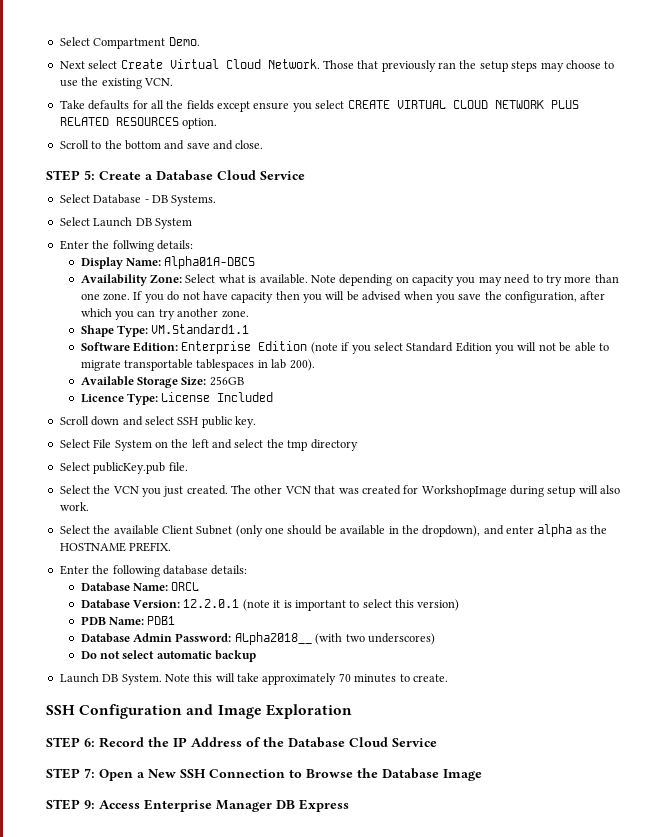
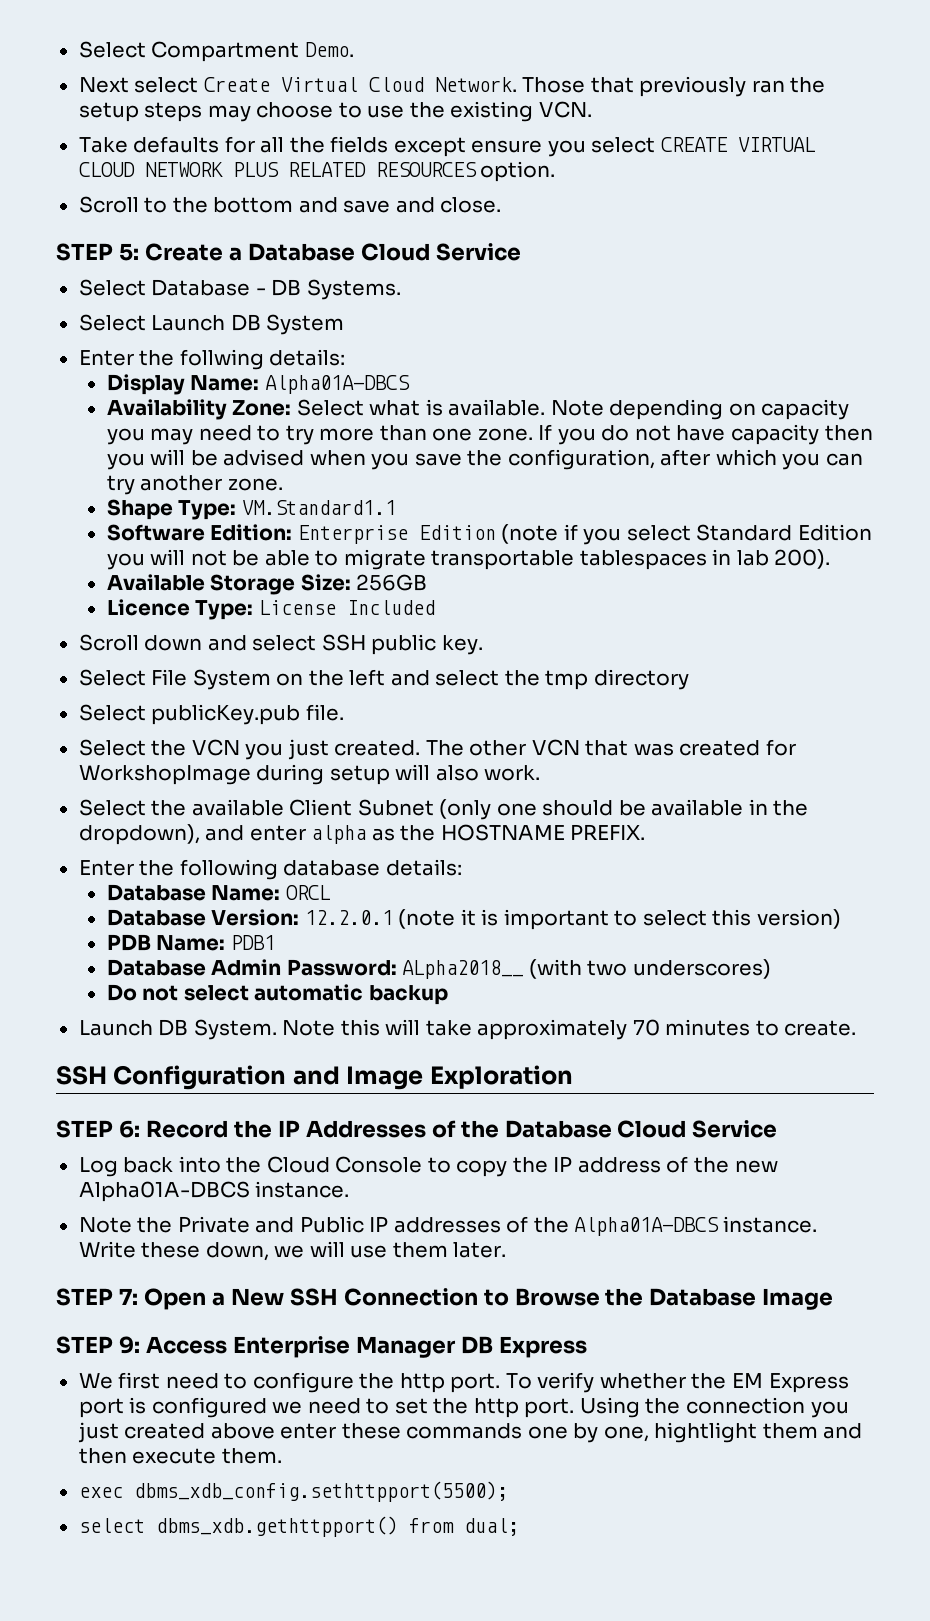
[191,737,242,747] Address -> [305,1120,426,1138] Addresses
(437, 742) none -> [78,1156,778,1177] [78,1181,350,1202] [78,1216,817,1236] [78,1241,507,1261] // Log back into the Cloud Console to copy the IP address of the new Alpha01A-DBCS instance. // Note the Private and Public IP addresses of the Alpha01A-DBCS instance. Write these down, we will use them later.
(349, 805) none -> [78,1372,849,1393] [78,1397,849,1418] [77,1422,863,1443] [78,1448,282,1464] [78,1481,508,1502] [78,1516,519,1537] // We first need to configure the http port. To verify whether the EM Express port is configured we need to set the http port. Using the connection you just created above enter these commands one by one, hightlight them and then execute them. // exec dbms_xdb_config.sethttpport(5500); // select dbms_xdb.gethttpport() from dual;

